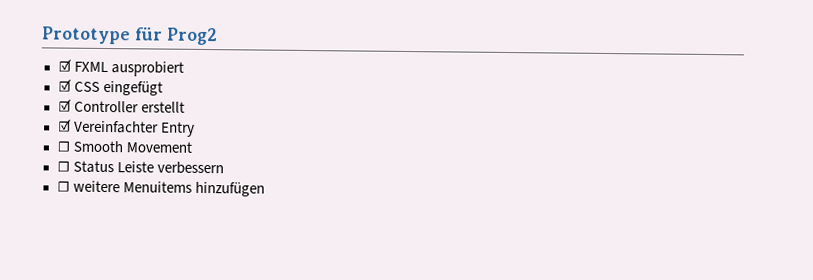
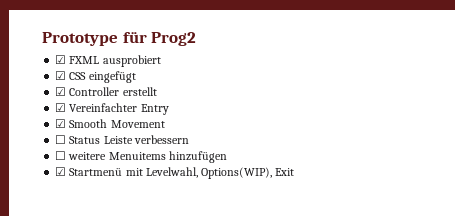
[56,140,70,152] ☐ -> [55,119,67,128] ☑
(265, 189) none -> [55,167,295,179] // ☑ Startmenü mit Levelwahl, Options(WIP), Exit

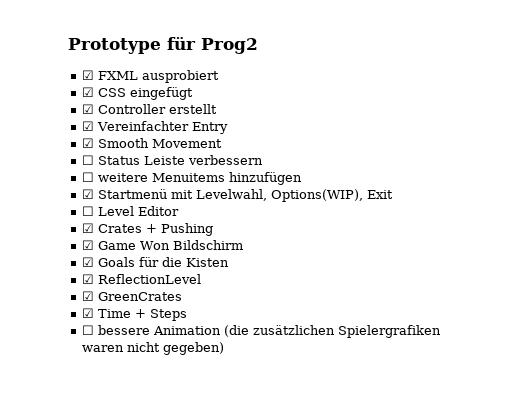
(295, 172) none -> [82,206,180,216] [82,223,214,236] [82,240,244,250] [82,257,230,267] [82,274,202,284] [82,291,183,301] [82,308,188,321] [82,325,442,338] [82,342,225,355] // ☐ Level Editor // ☑ Crates + Pushing // ☑ Game Won Bildschirm // ☑ Goals für die Kisten // ☑ ReflectionLevel // ☑ GreenCrates // ☑ Time + Steps // ☐ bessere Animation (die zusätzlichen Spielergrafiken waren nicht gegeben)

